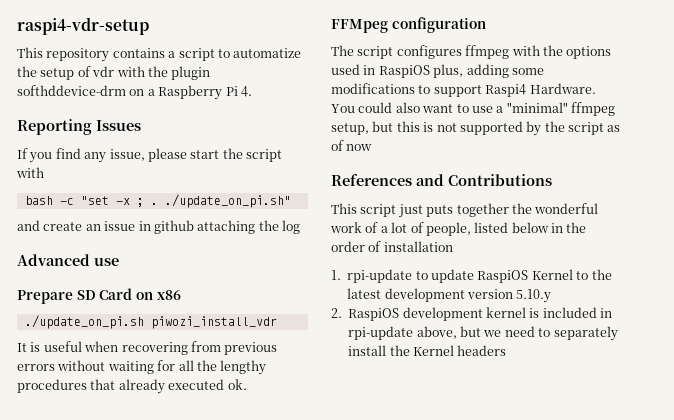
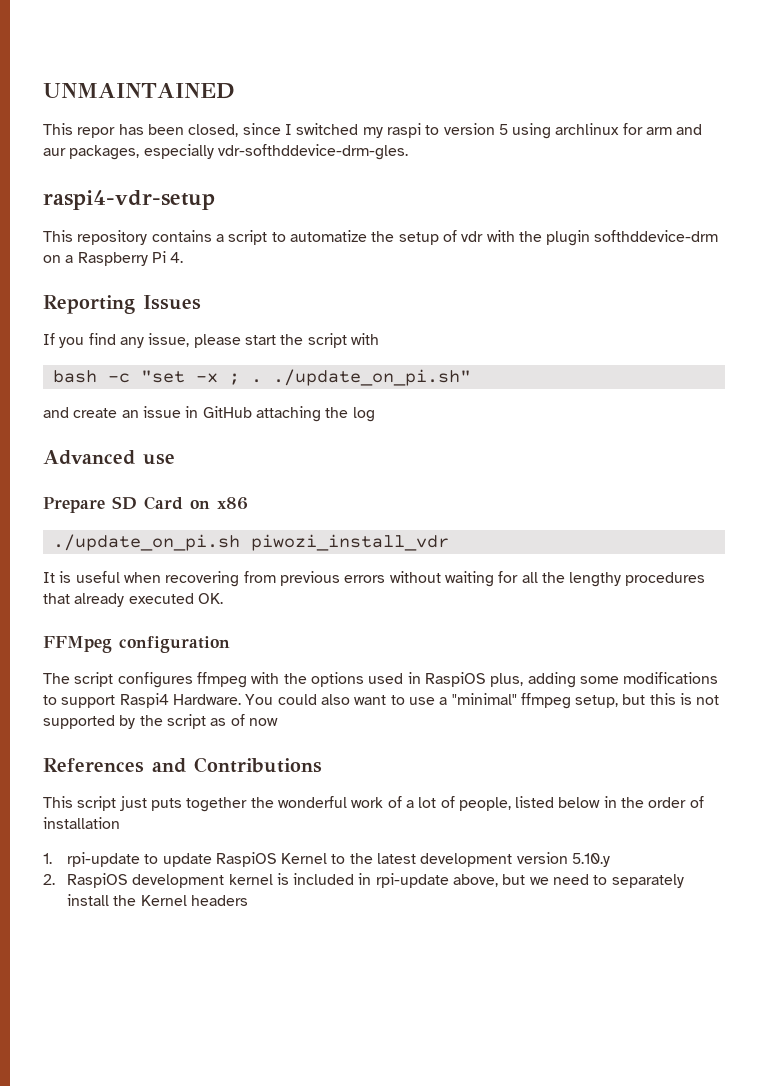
(17, 26) none -> [43,83,235,99] [43,123,703,139] [43,144,408,160] UNMAINTAINED // This repor has been closed, since I switched my raspi to version 5 using archlinux for arm and aur packages, especially vdr-softhddevice-drm-gles. //
[153,220,194,234] github -> [202,406,252,418] GitHub
[227,379,247,390] ok. -> [197,593,223,604] OK.

